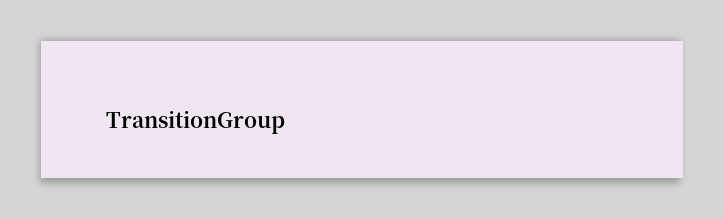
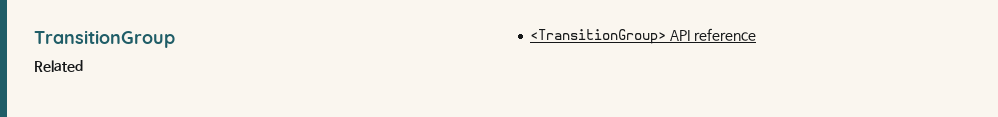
(285, 122) none -> [34,60,83,72] [530,28,756,44] // Related // <TransitionGroup> API reference

